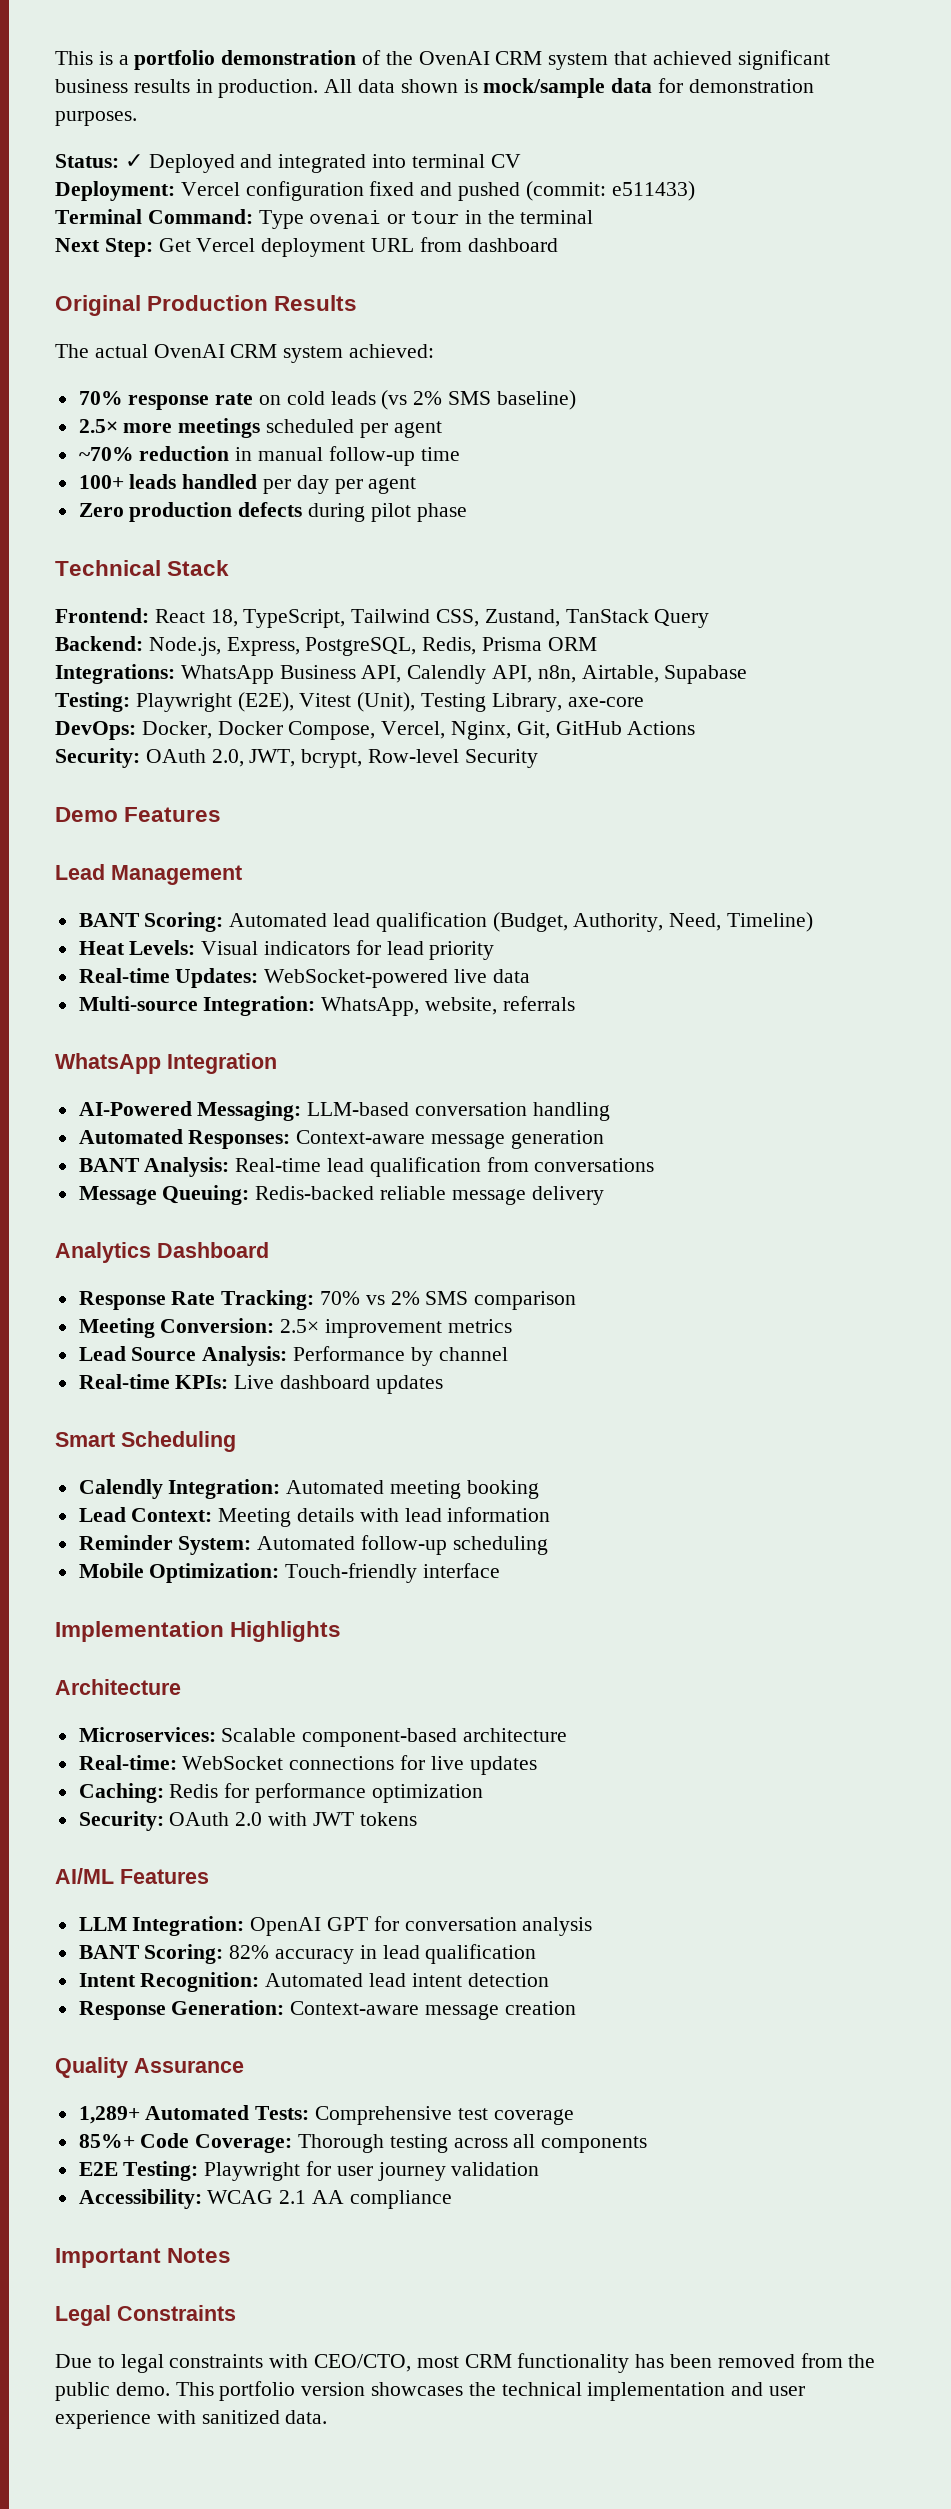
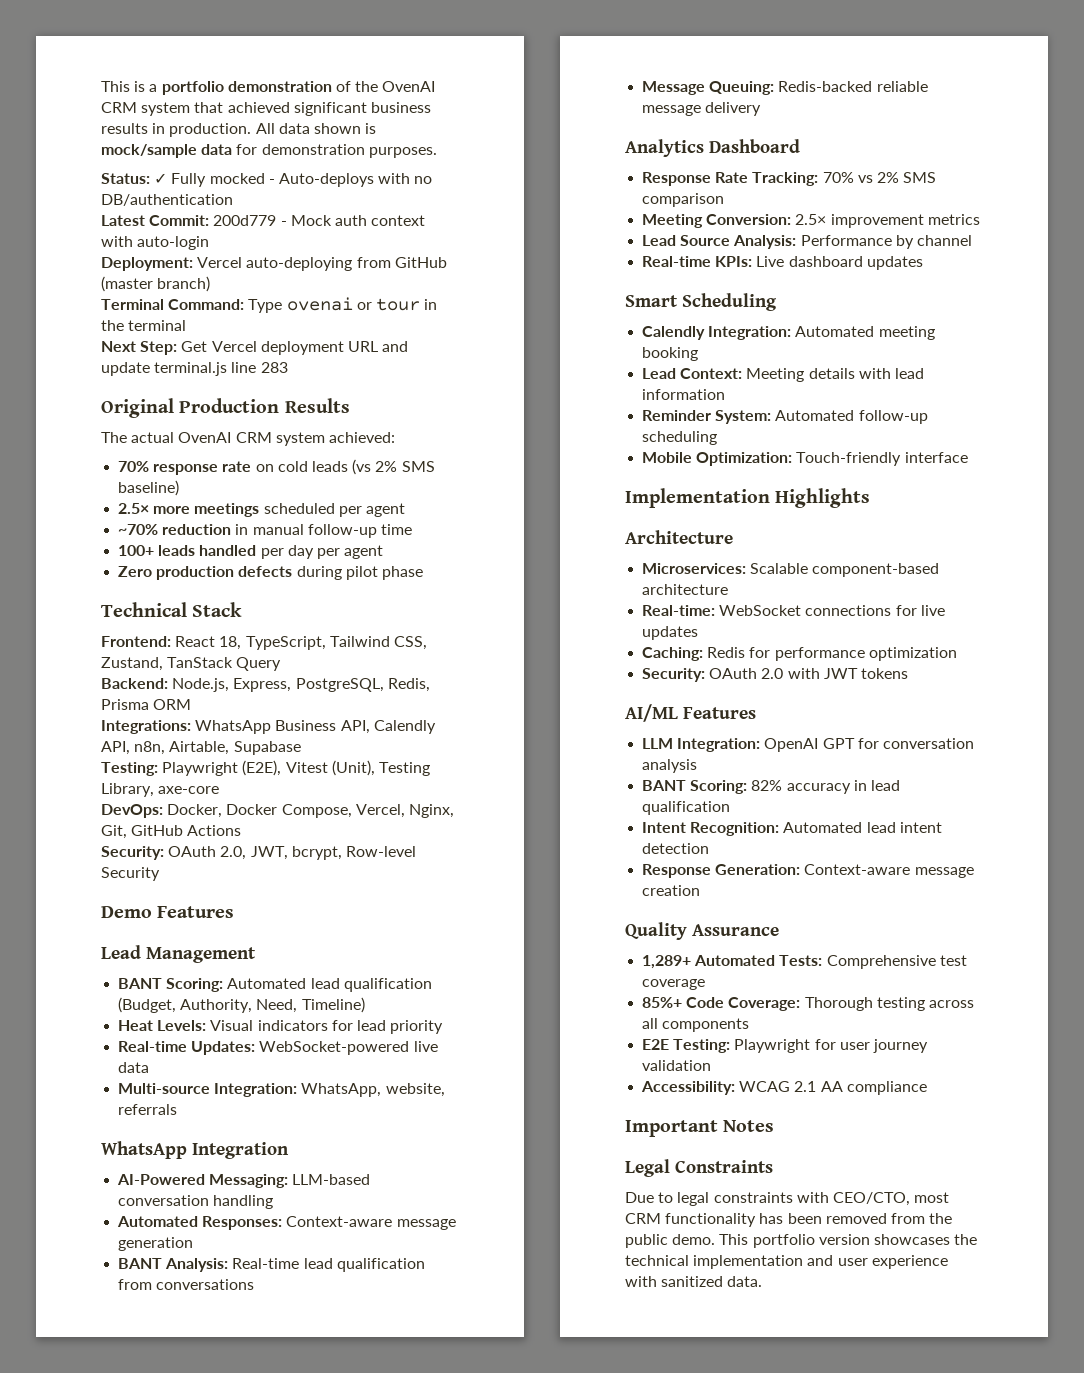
[148,154,521,173] [55,181,695,201] Deployed and integrated into terminal CV // Deployment: Vercel configuration fixed and pushed (commit: e511433) -> [171,173,433,187] [101,194,233,206] [101,215,426,226] [101,236,210,250] [101,257,447,271] [101,276,211,292] Fully mocked - Auto-deploys with no DB/authentication // Latest Commit: 200d779 - Mock auth context with auto-login // Deployment: Vercel auto-deploying from GitHub (master branch)
[419,237,558,252] from dashboard -> [382,341,409,352] [101,362,288,376] and update terminal.js line 283

